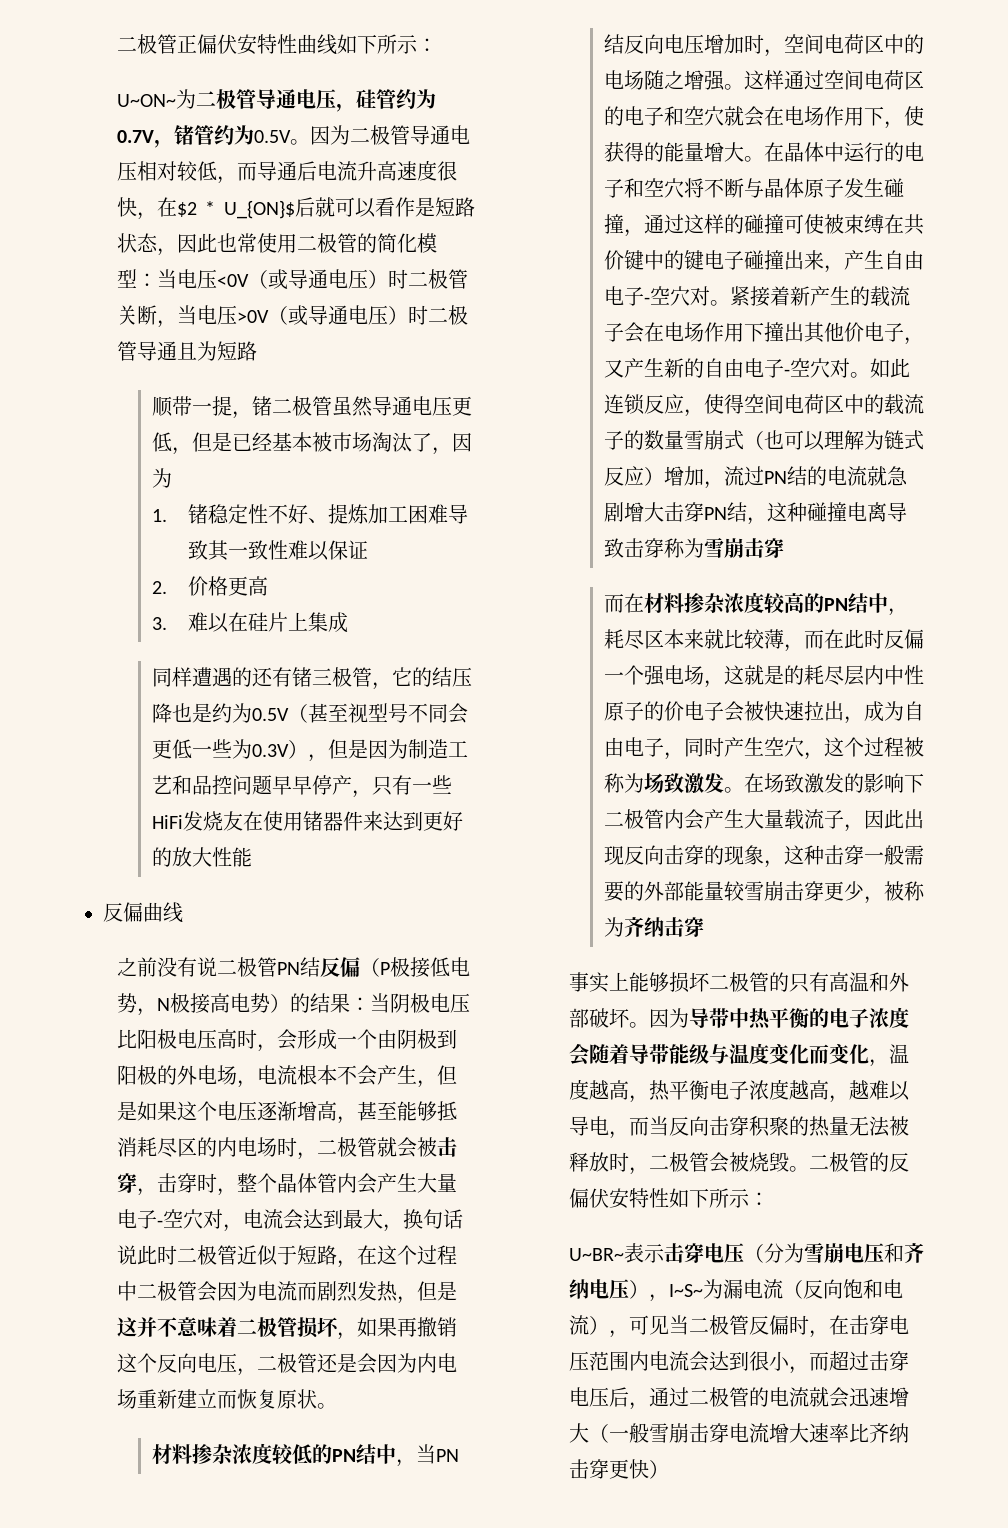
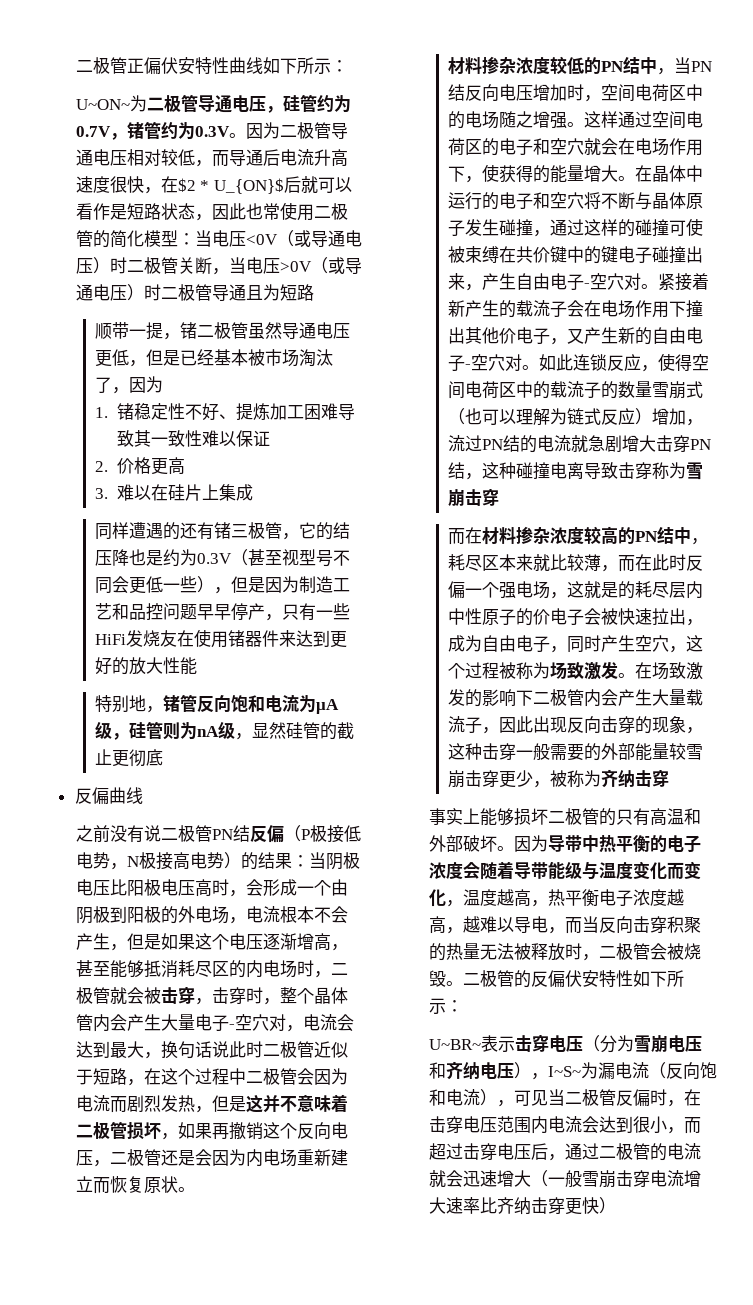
[253,130,291,143] 0.5V -> [194,126,230,137] 0.3V
[252,708,290,721] 0.5V -> [197,553,233,564] 0.3V
[232,739,290,759] 为0.3V -> (198, 584) none
(253, 857) none -> [95,694,340,714] [95,721,355,740] [95,749,164,767] // 特别地，锗管反向饱和电流为μA级，硅管则为nA级，显然硅管的截止更彻底

